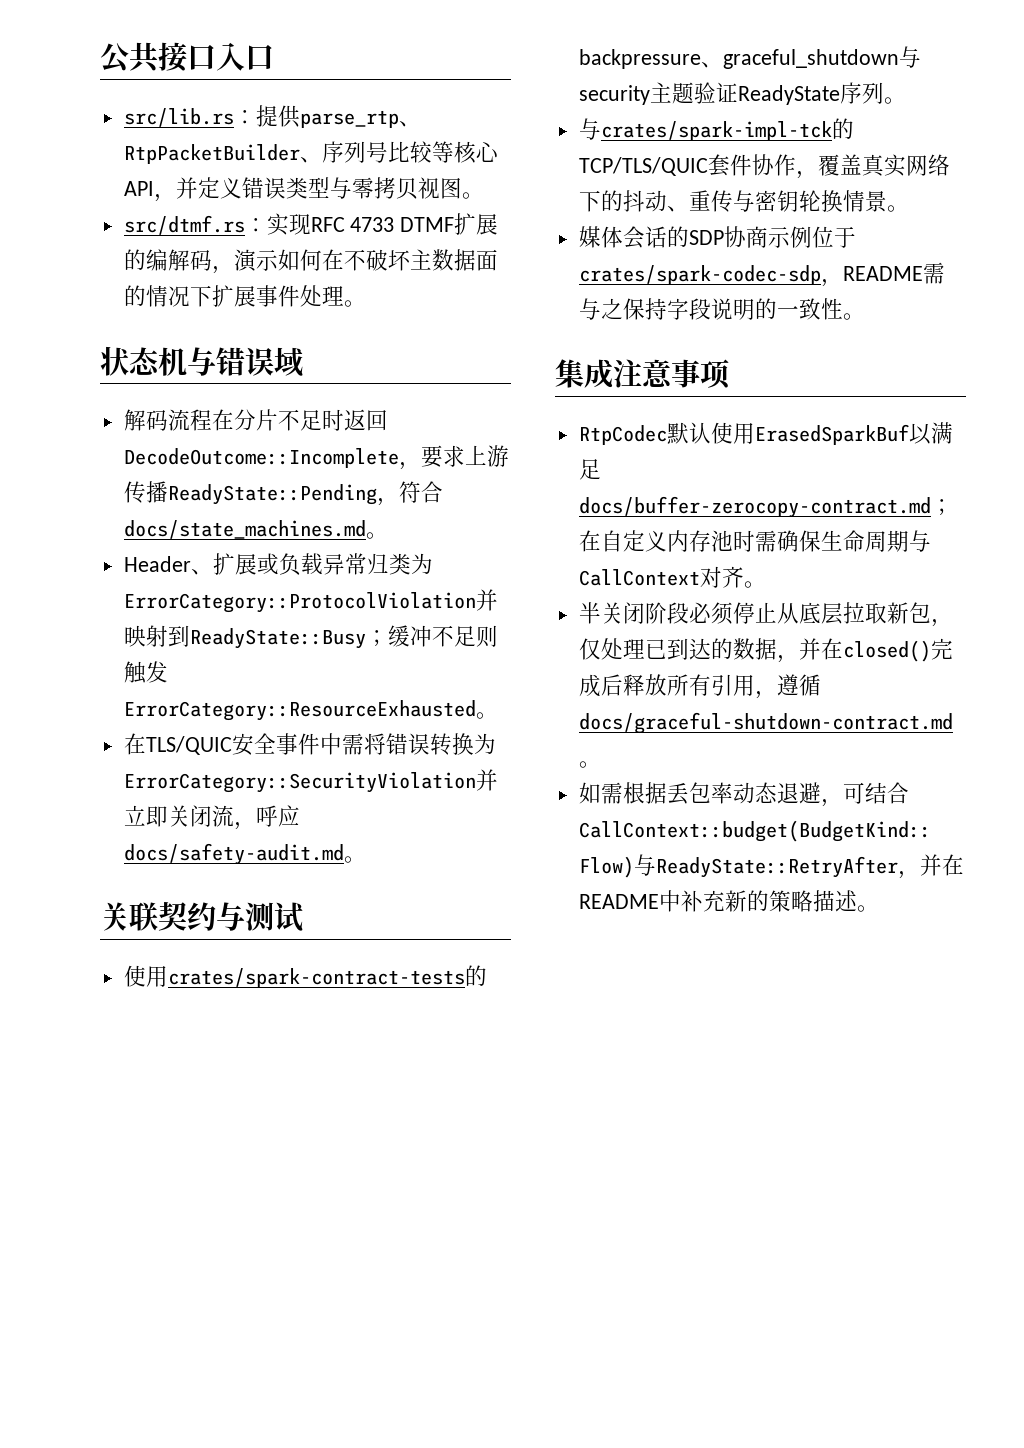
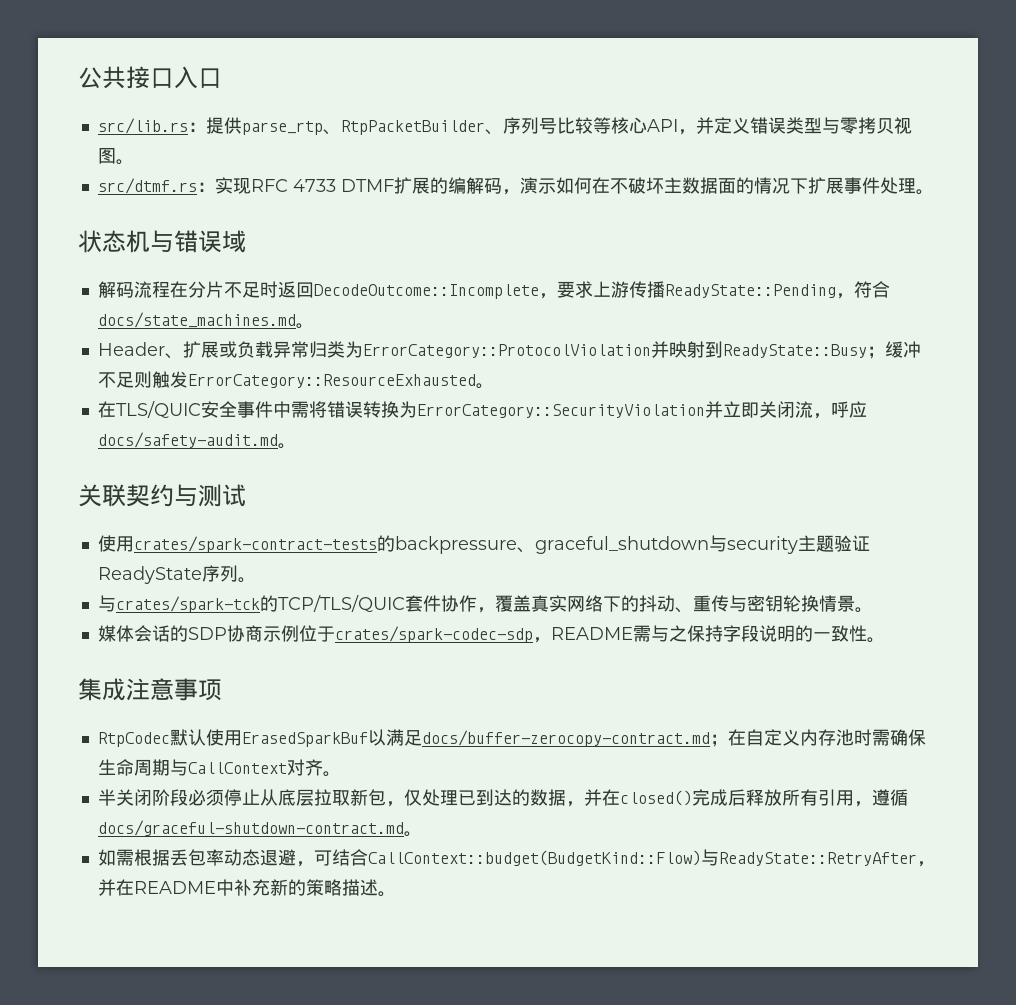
[600,121,832,141] crates/spark-impl-tck -> [115,596,260,613] crates/spark-tck

